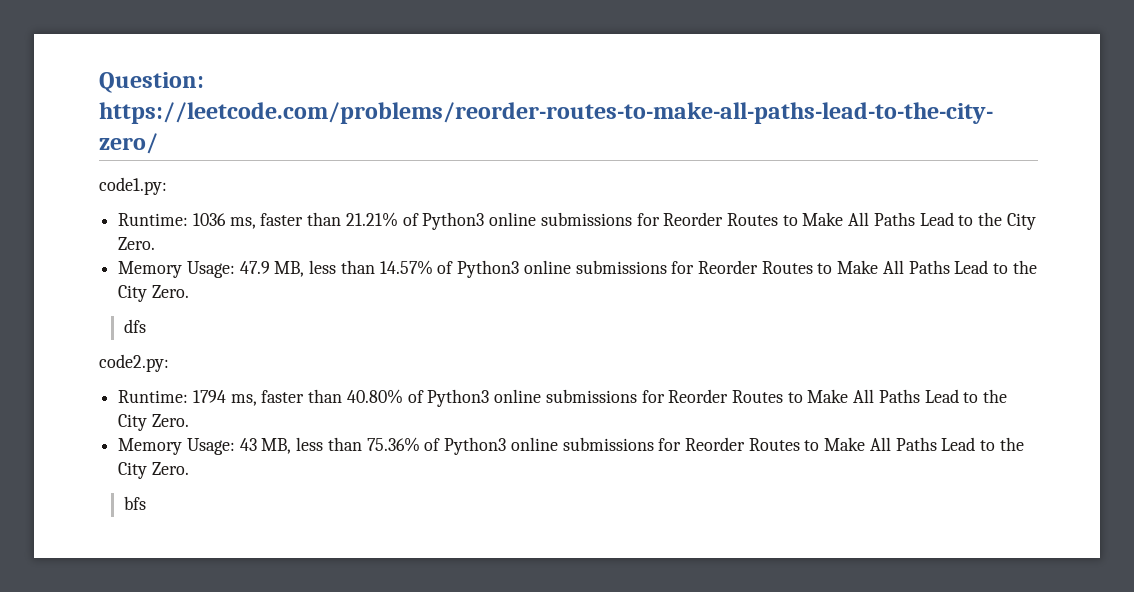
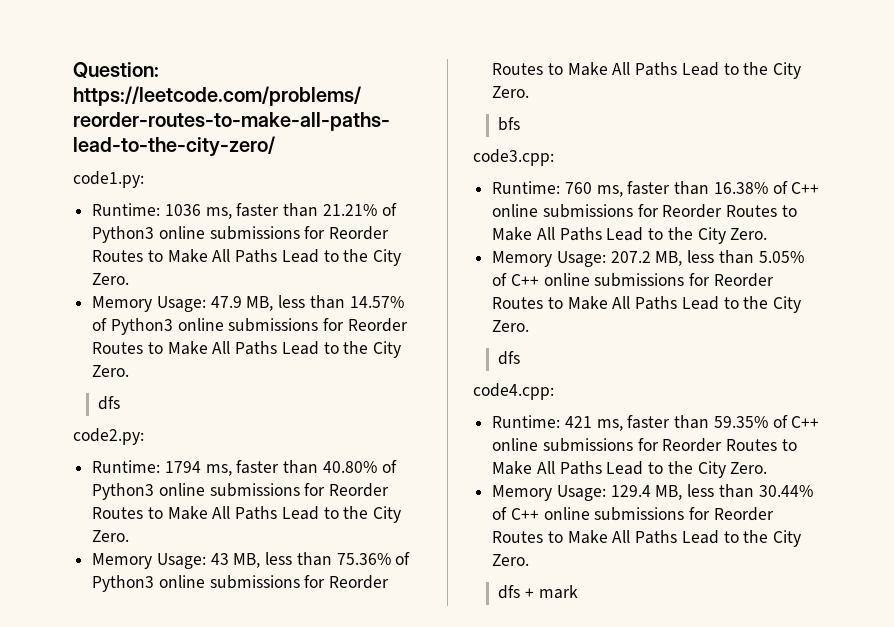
(146, 503) none -> [473,149,554,166] [492,181,820,197] [492,204,797,218] [492,227,768,244] [492,250,804,267] [492,273,774,287] [492,296,802,313] [492,320,530,332] [498,351,521,365] [473,383,554,400] [492,415,820,431] [492,438,797,452] [492,461,768,478] [492,484,813,501] [492,507,774,521] [492,530,802,547] [492,554,530,566] [498,585,578,599] // code3.cpp: // Runtime: 760 ms, faster than 16.38% of C++ online submissions for Reorder Routes to Make All Paths Lead to the City Zero. // Memory Usage: 207.2 MB, less than 5.05% of C++ online submissions for Reorder Routes to Make All Paths Lead to the City Zero. // dfs // code4.cpp: // Runtime: 421 ms, faster than 59.35% of C++ online submissions for Reorder Routes to Make All Paths Lead to the City Zero. // Memory Usage: 129.4 MB, less than 30.44% of C++ online submissions for Reorder Routes to Make All Paths Lead to the City Zero. // dfs + mark

